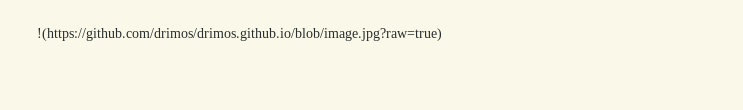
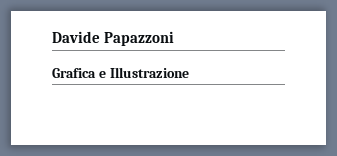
[37,28,442,41] !(https://github.com/drimos/drimos.github.io/blob/image.jpg?raw=true) -> [52,31,175,46] [52,67,189,78] Davide Papazzoni // Grafica e Illustrazione

